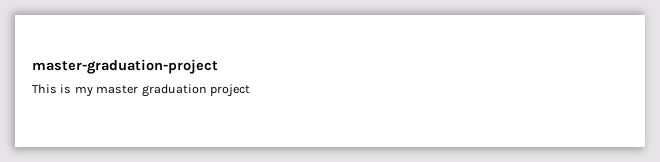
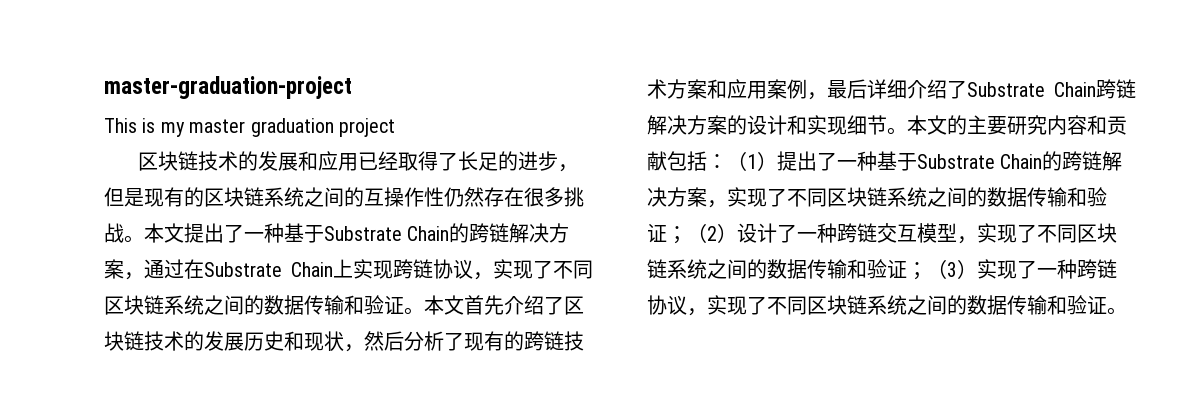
(250, 90) none -> [138,151,579,172] [104,187,584,207] [104,223,570,243] [104,259,593,280] [104,295,584,315] [104,331,584,352] [647,79,1136,100] [647,115,1127,135] [647,151,1123,171] [647,187,1107,208] [647,223,1117,244] [647,259,1117,280] [647,295,1127,316] // 区块链技术的发展和应用已经取得了长足的进步，但是现有的区块链系统之间的互操作性仍然存在很多挑战。本文提出了一种基于Substrate Chain的跨链解决方案，通过在Substrate Chain上实现跨链协议，实现了不同区块链系统之间的数据传输和验证。本文首先介绍了区块链技术的发展历史和现状，然后分析了现有的跨链技术方案和应用案例，最后详细介绍了Substrate Chain跨链解决方案的设计和实现细节。本文的主要研究内容和贡献包括：（1）提出了一种基于Substrate Chain的跨链解决方案，实现了不同区块链系统之间的数据传输和验证；（2）设计了一种跨链交互模型，实现了不同区块链系统之间的数据传输和验证；（3）实现了一种跨链协议，实现了不同区块链系统之间的数据传输和验证。

